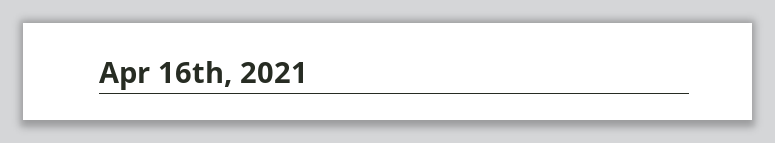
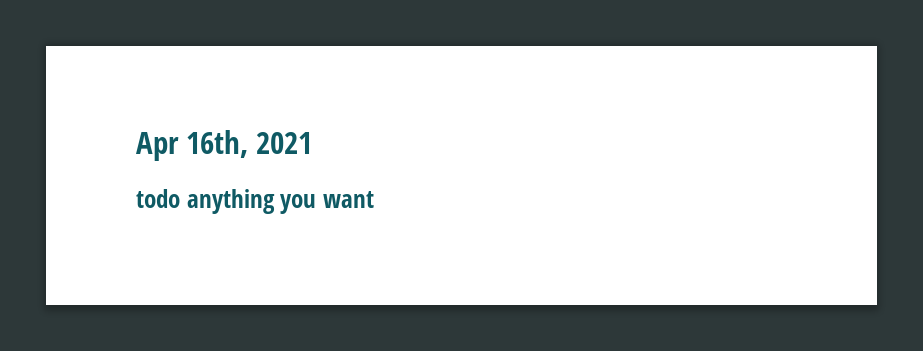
(308, 72) none -> [136,189,374,214] // todo anything you want

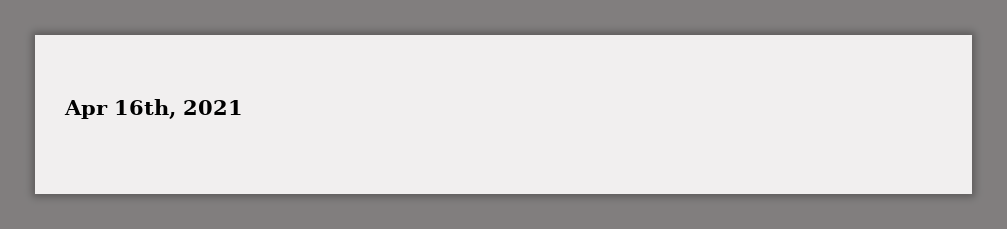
[136,189,374,214] // todo anything you want -> (243, 107) none

